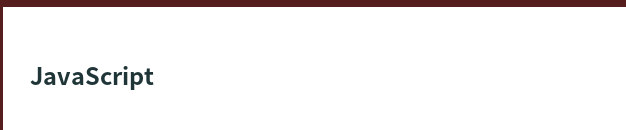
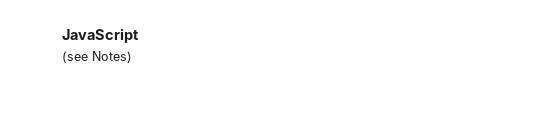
(154, 78) none -> [62,51,132,63] // (see Notes)

